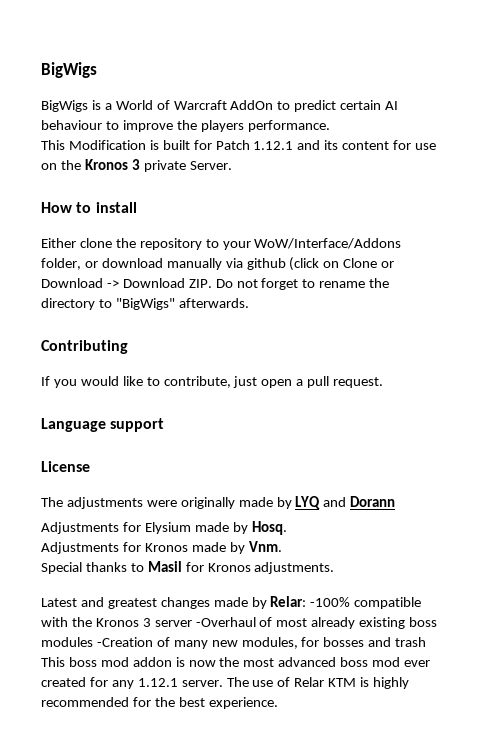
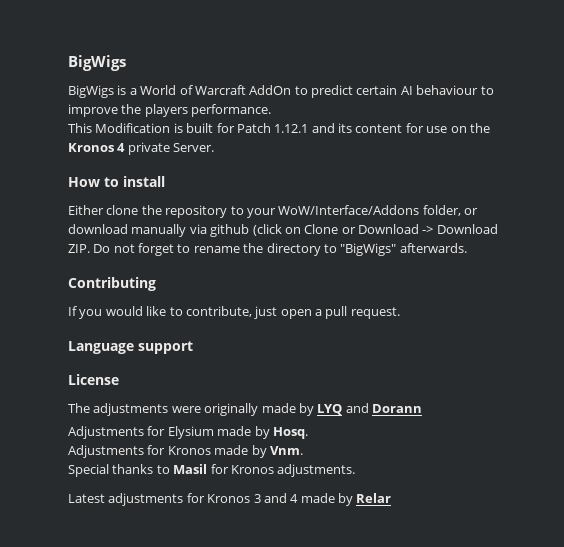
[131,159,140,170] 3 -> [117,143,126,152] 4
[80,596,422,609] [41,617,438,629] [41,637,427,649] [41,657,431,667] [41,677,410,689] [41,697,278,709] and greatest changes made by Relar: -100% compatible with the Kronos 3 server -Overhaul of most already existing boss modules -Creation of many new modules, for bosses and trash This boss mod addon is now the most advanced boss mod ever created for any 1.12.1 server. The use of Relar KTM is highly recommended for the best experience. -> [108,493,392,506] adjustments for Kronos 3 and 4 made by Relar

